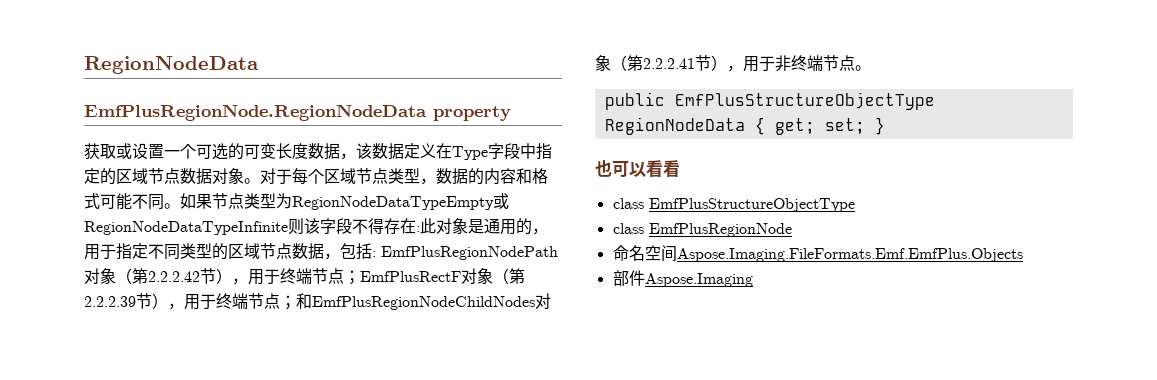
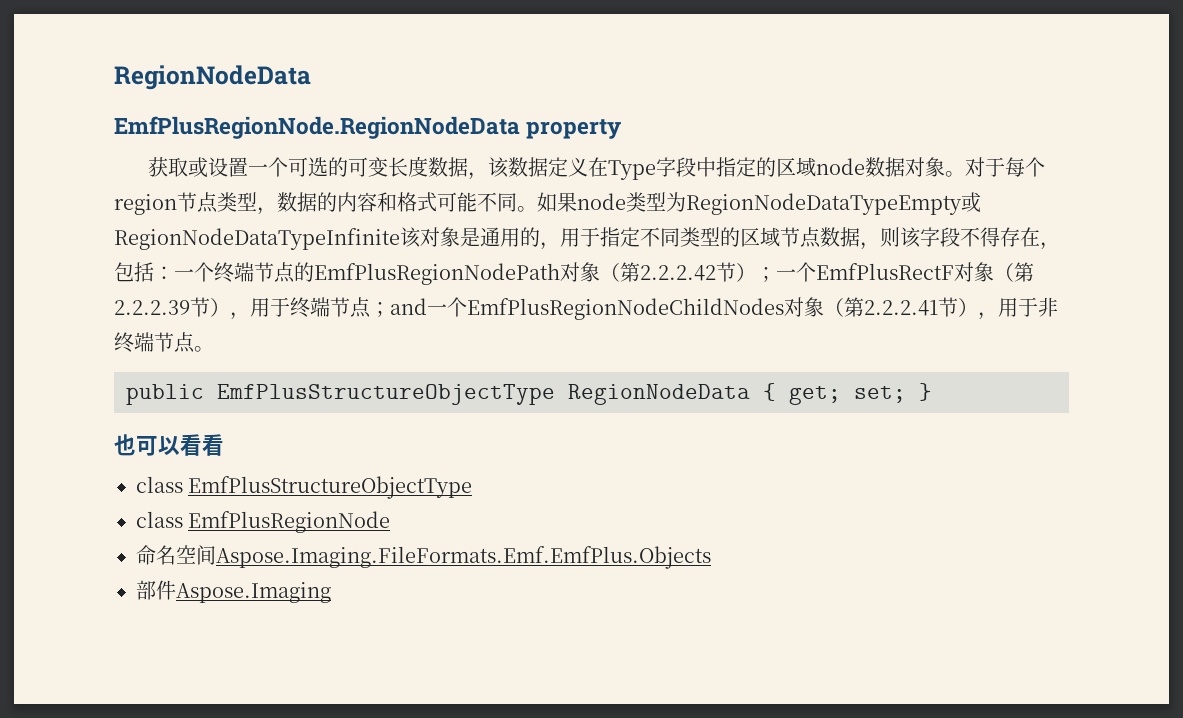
[148,168,180,184] 节点 -> [815,158,865,175] node
[324,168,356,184] 区域 -> [114,194,177,215] region
[212,193,244,209] 节点 -> [577,193,626,210] node
[288,218,436,235] 则该字段不得存在:此 -> [400,227,421,248] 该
[340,243,376,259] 包括: -> [880,227,1060,250] [114,262,314,283] 则该字段不得存在，包括：一个终端节点的
[232,268,360,285] ，用于终端节点； -> [756,262,816,282] ；一个
[296,293,312,309] 和 -> [390,297,467,317] and一个

